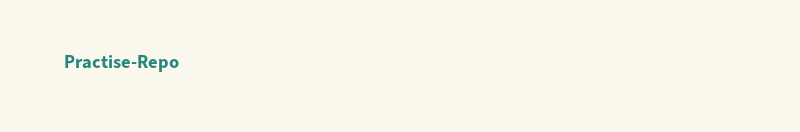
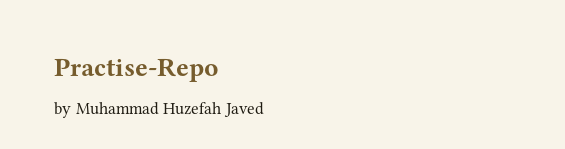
(179, 63) none -> [54,102,264,118] // by Muhammad Huzefah Javed

